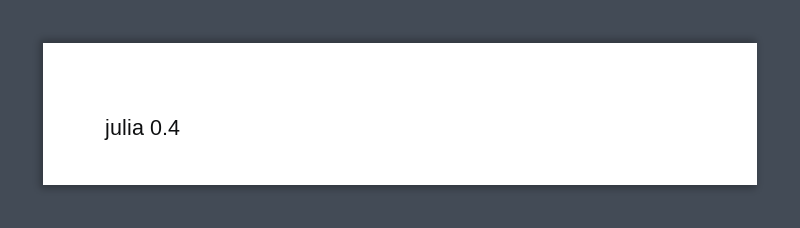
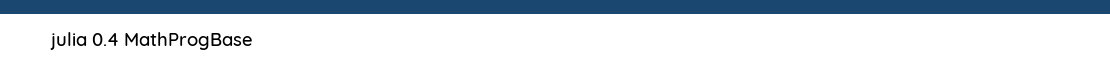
(180, 127) none -> [124,32,253,50] MathProgBase

